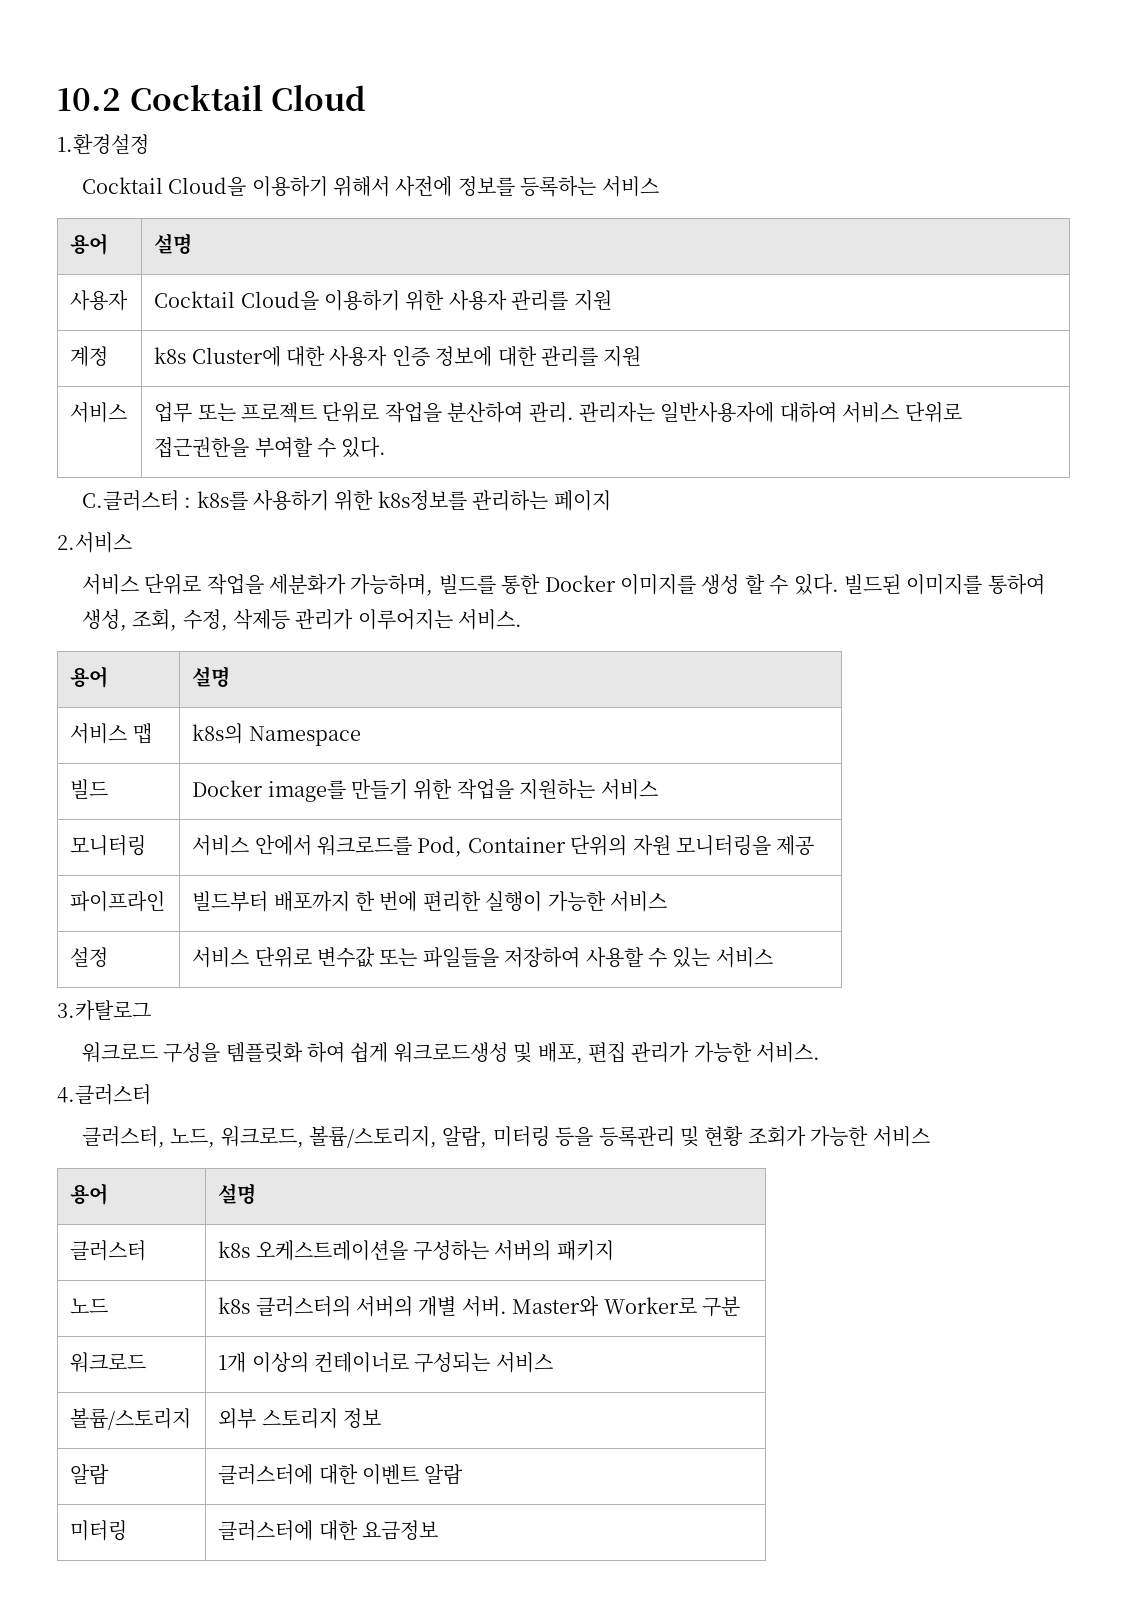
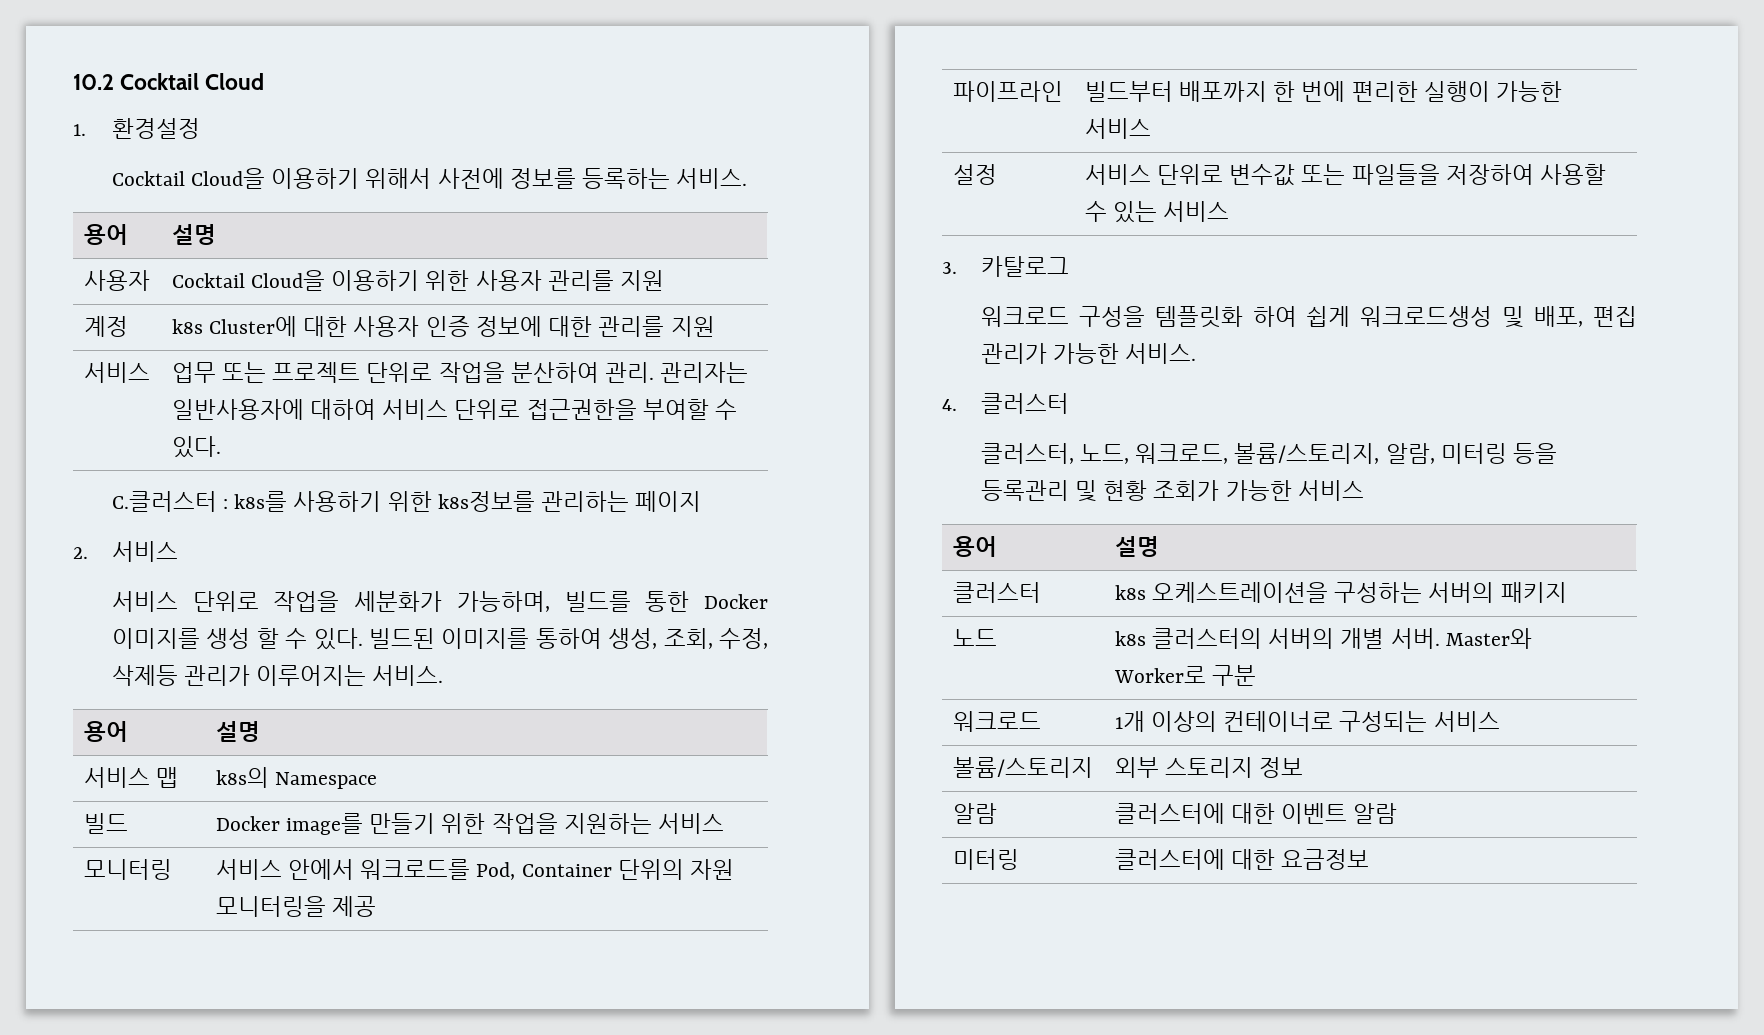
[57,134,149,154] 1.환경설정 -> [73,118,200,139] 1. 환경설정
[601,176,659,197] 서비스 -> [676,168,748,189] 서비스.
[57,532,132,553] 2.서비스 -> [73,541,178,562] 2. 서비스
[57,1000,151,1021] 3.카탈로그 -> [942,256,1069,277] 3. 카탈로그
[57,1084,151,1105] 4.클러스터 -> [942,393,1069,414] 4. 클러스터

